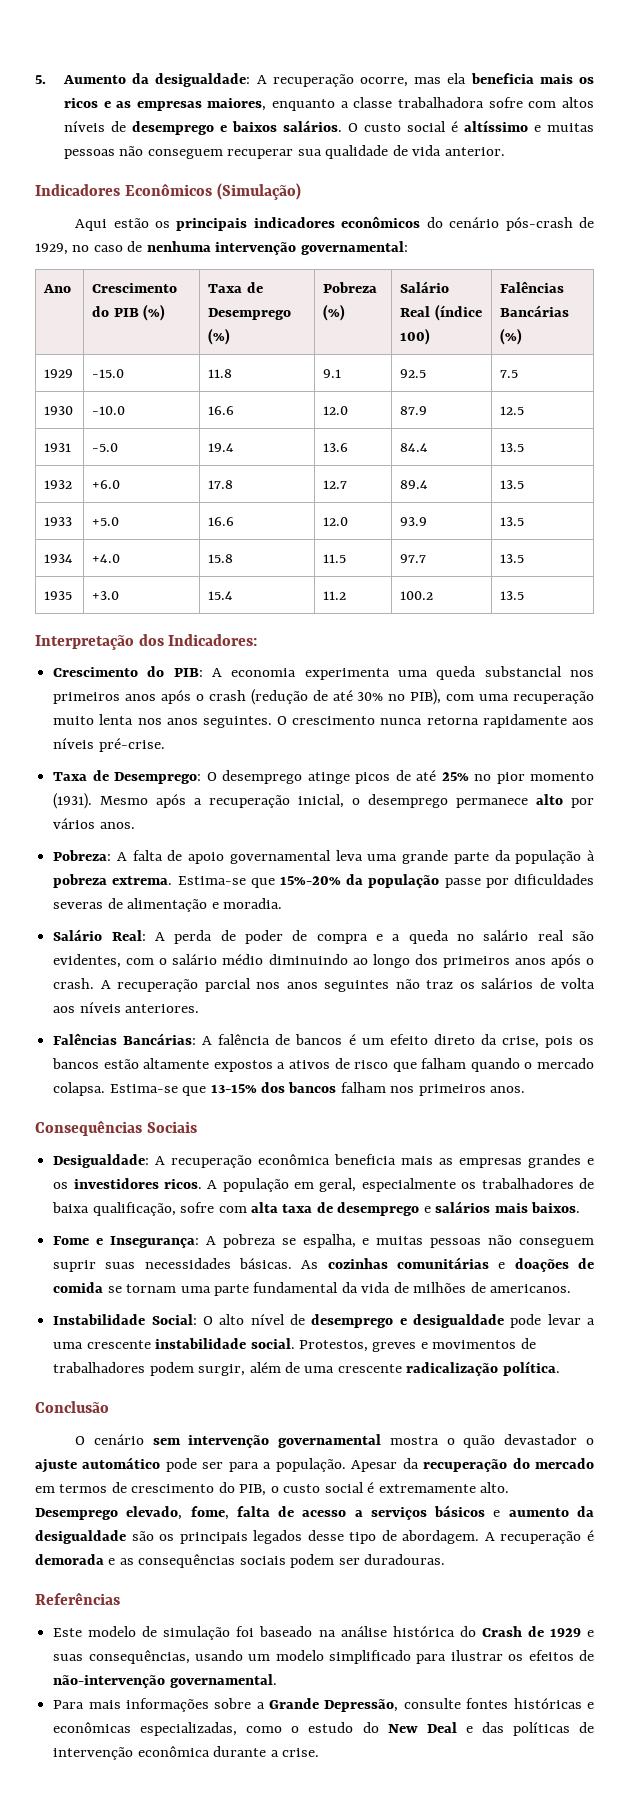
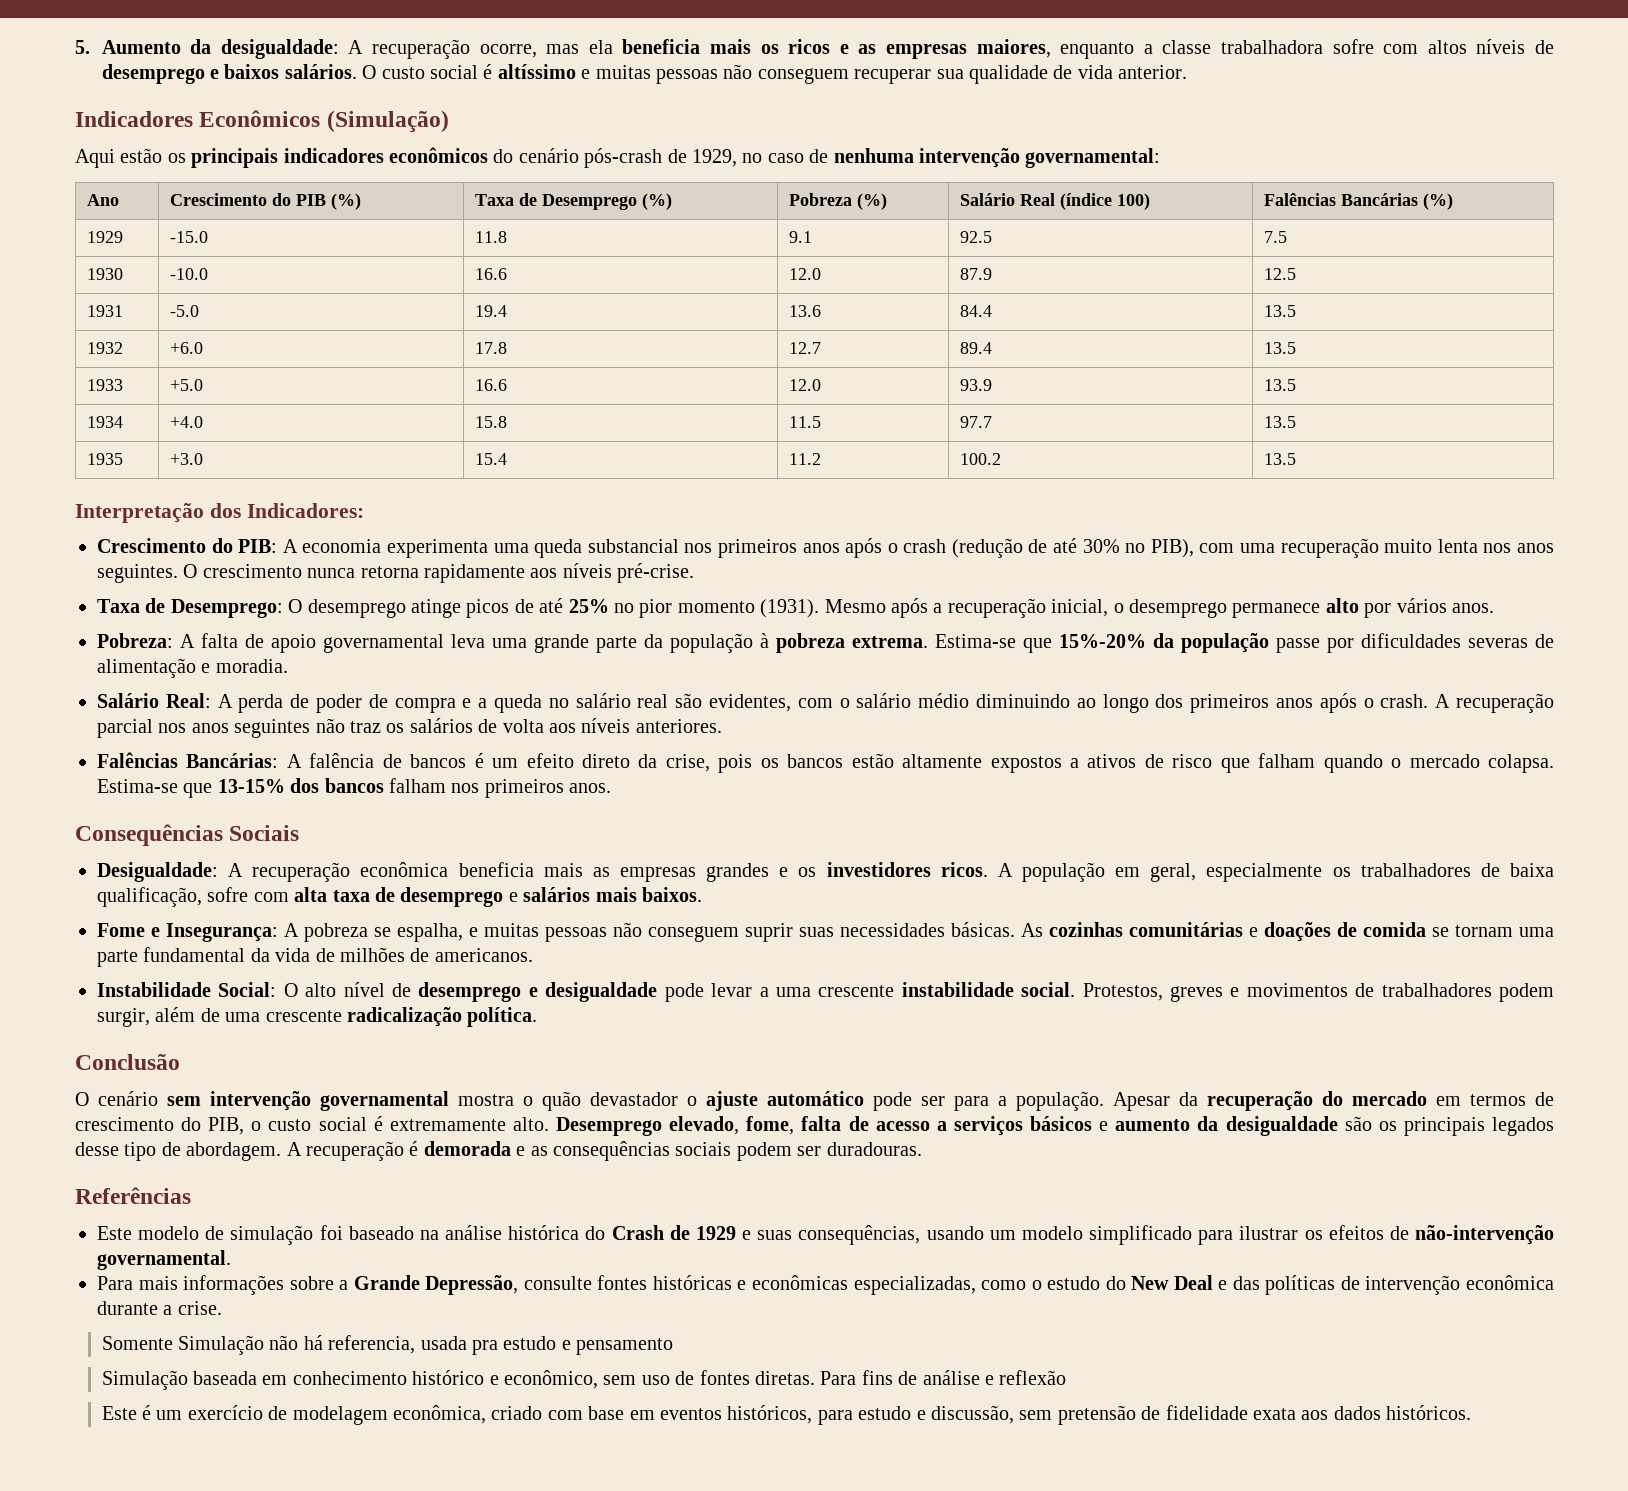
(319, 1752) none -> [101,1335,674,1355] [101,1370,1067,1390] [101,1405,1472,1425] // Somente Simulação não há referencia, usada pra estudo e pensamento // Simulação baseada em conhecimento histórico e econômico, sem uso de fontes diretas. Para fins de análise e reflexão // Este é um exercício de modelagem econômica, criado com base em eventos históricos, para estudo e discussão, sem pretensão de fidelidade exata aos dados históricos.

